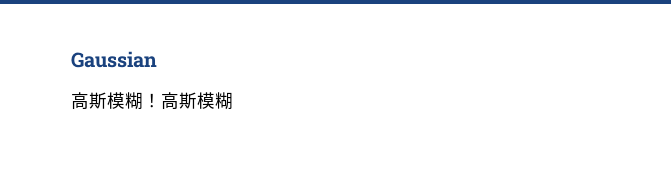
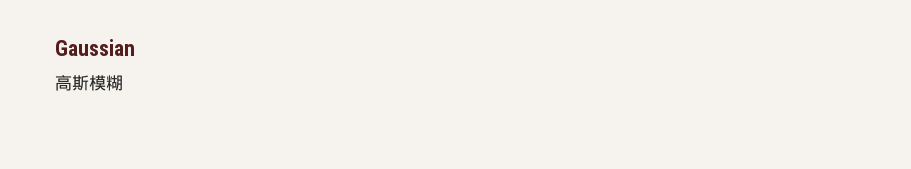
[143,92,233,110] ！高斯模糊 -> (123, 83) none

